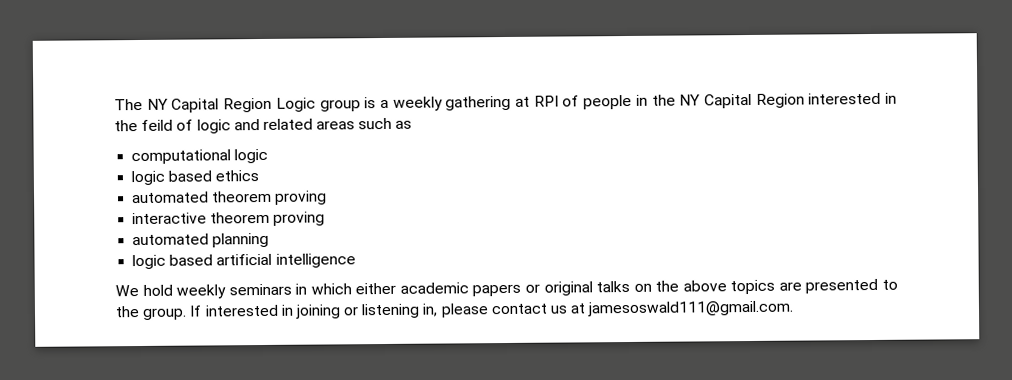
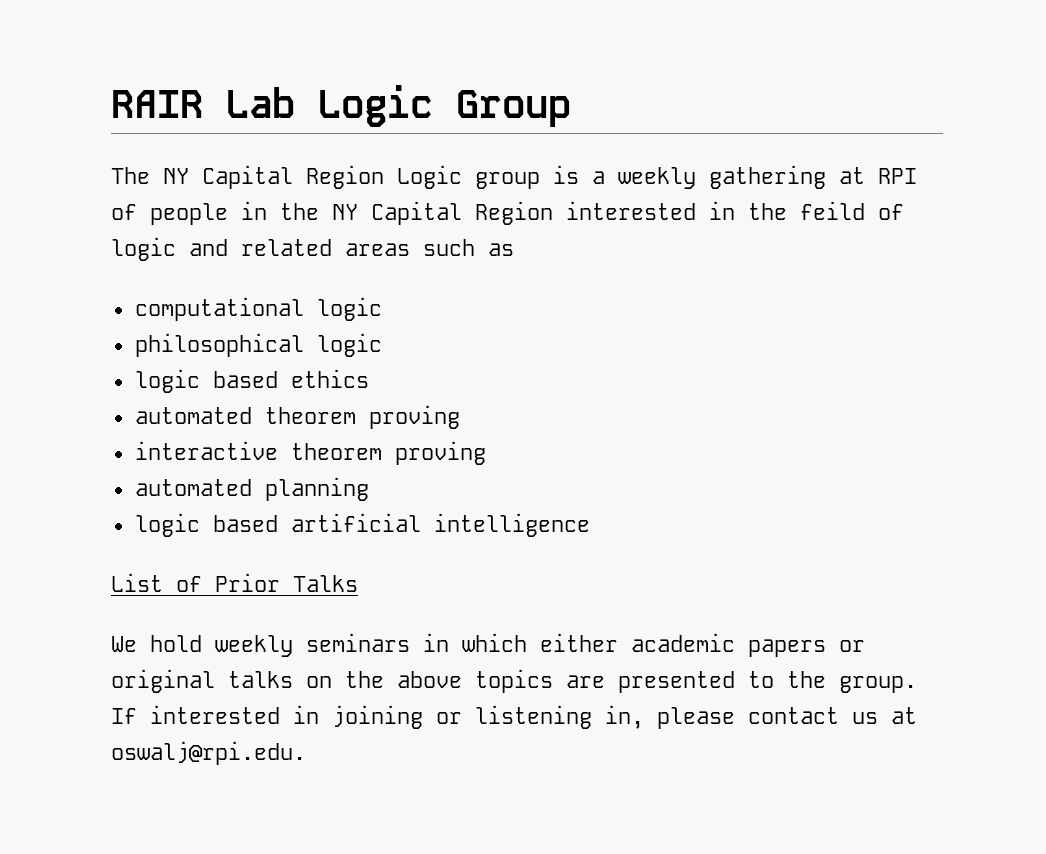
(114, 104) none -> [111,85,571,127] RAIR Lab Logic Group //
(269, 156) none -> [134,333,382,357] // philosophical logic
(356, 260) none -> [111,573,358,592] // List of Prior Talks
[587,300,795,317] jamesoswald111@gmail.com. -> [111,741,306,765] oswalj@rpi.edu.

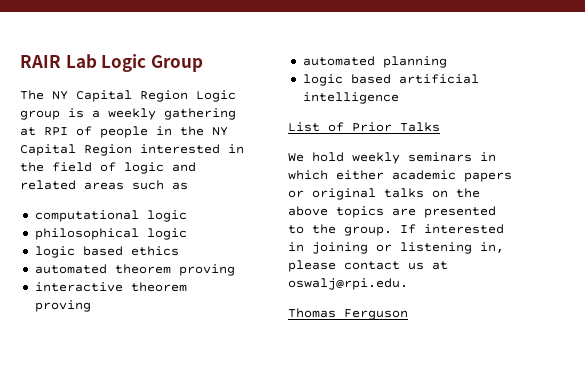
[800,201,865,220] feild -> [52,162,92,172] field
(306, 753) none -> [288,308,408,320] // Thomas Ferguson

